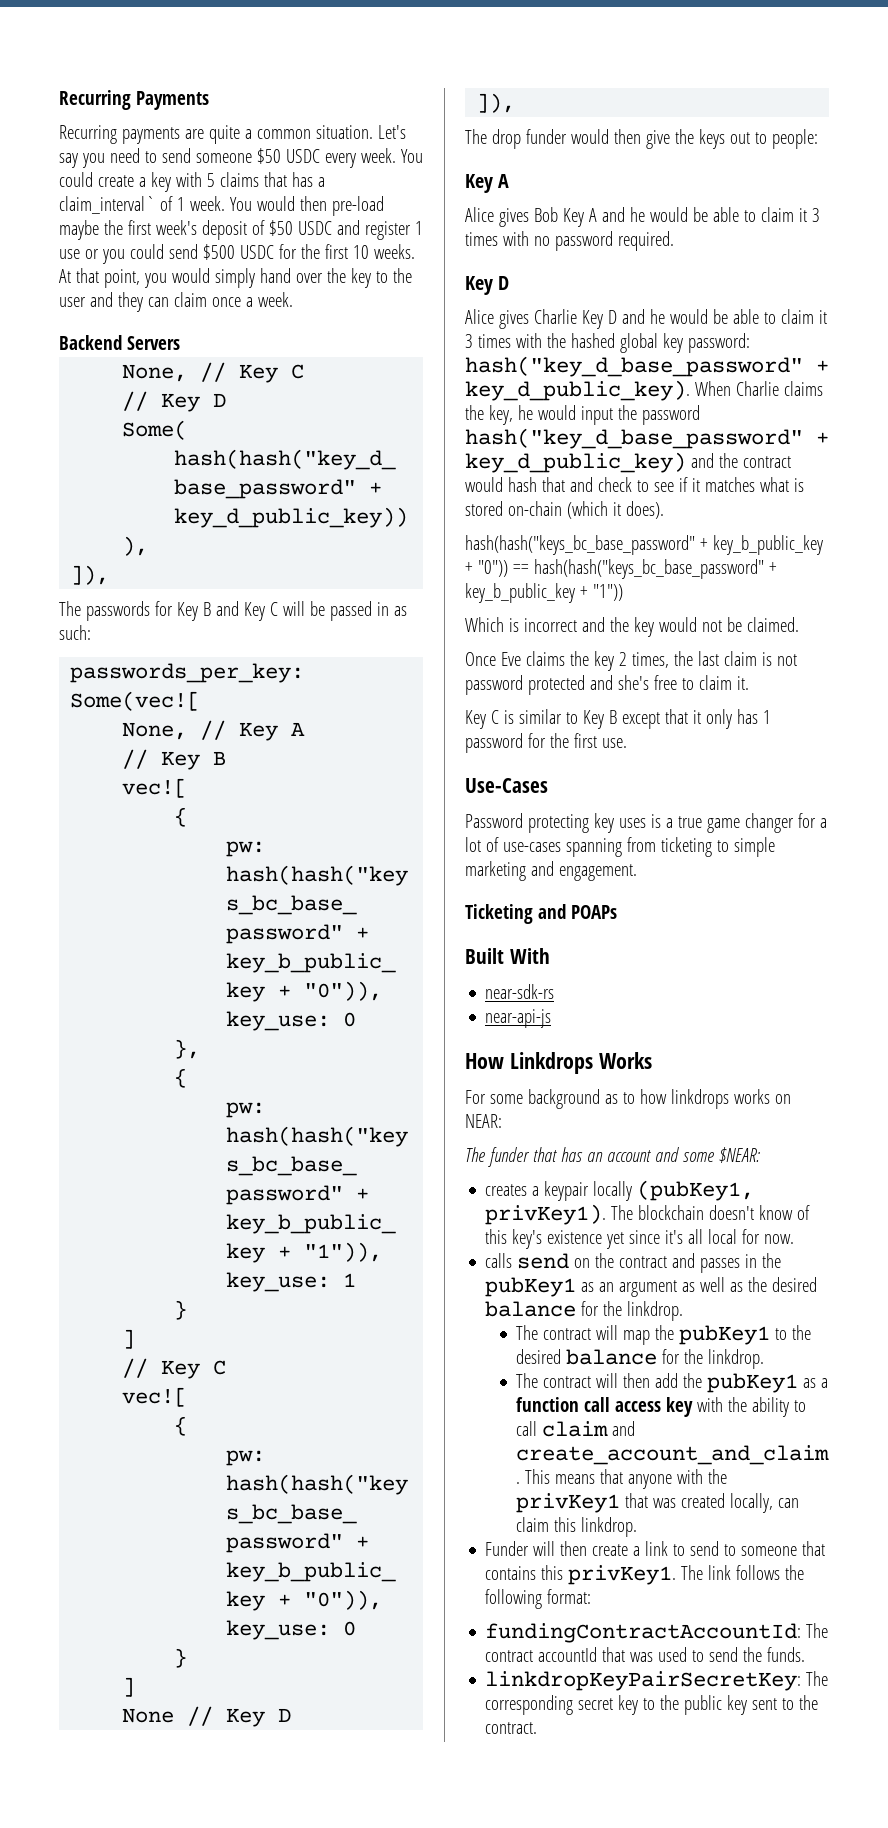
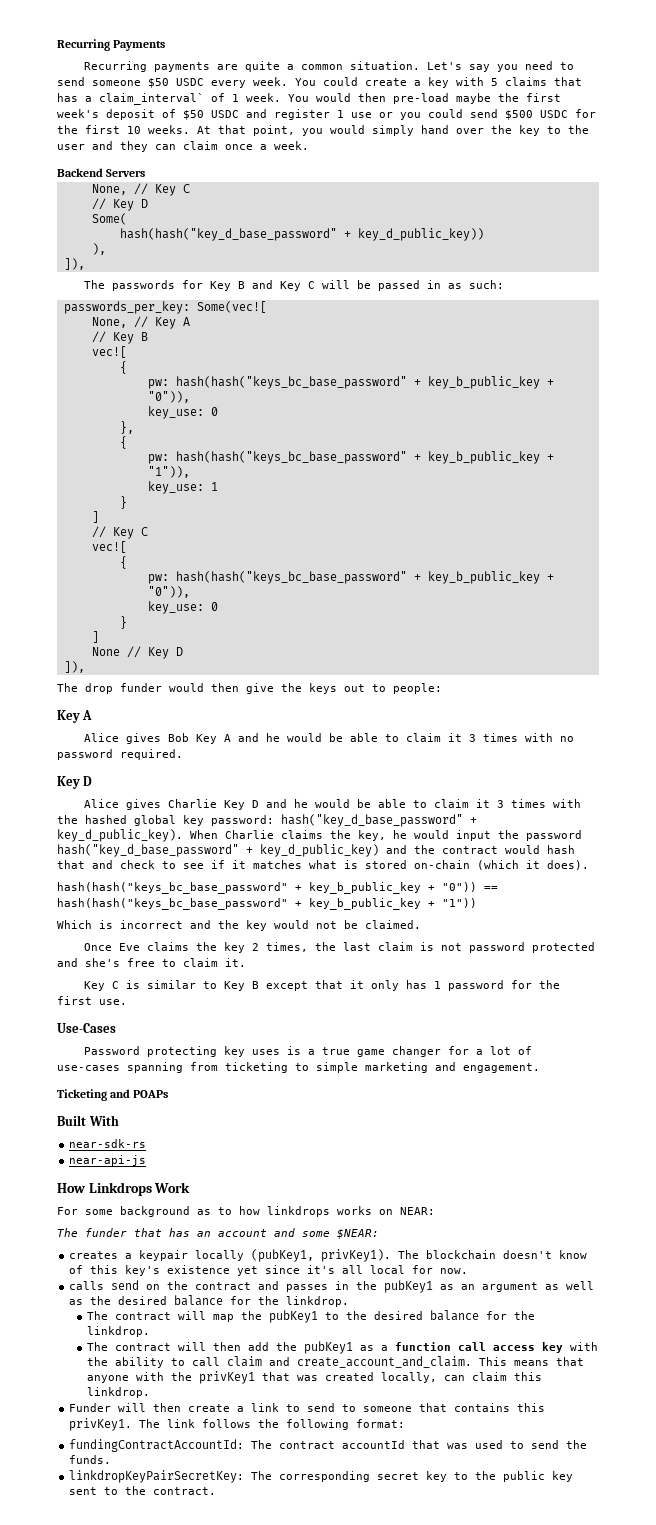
[598,1052,652,1069] Works -> [154,1182,191,1193] Work

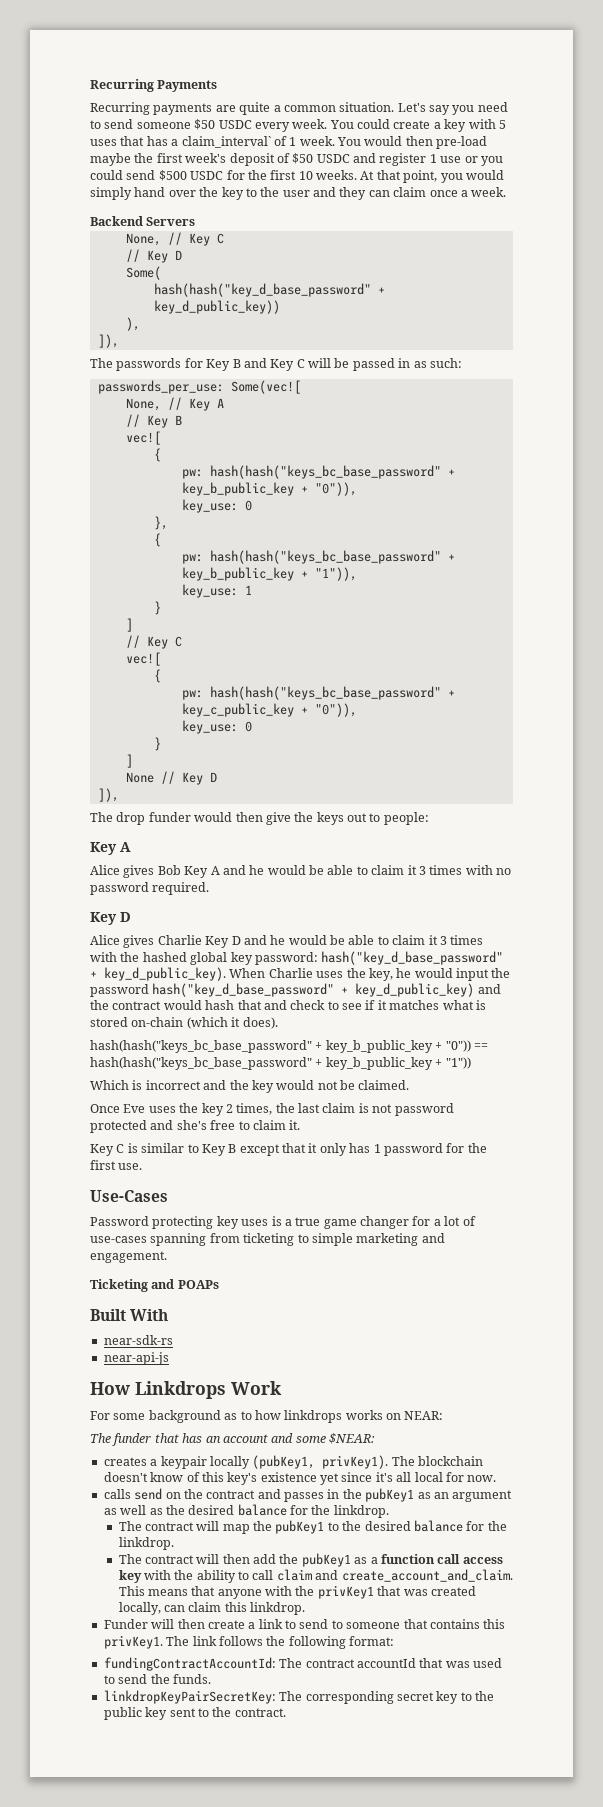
[505,77,547,86] claims -> [90,139,117,146] uses
[63,301,190,314] passwords_per_key: -> [97,380,224,394] passwords_per_use:
[427,571,540,584] key_b_public_key -> [181,703,294,717] key_c_public_key
[281,830,323,839] claims -> [316,971,344,978] uses
[146,942,189,951] claims -> [148,1106,176,1113] uses

